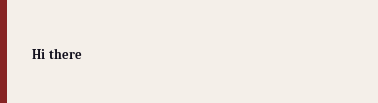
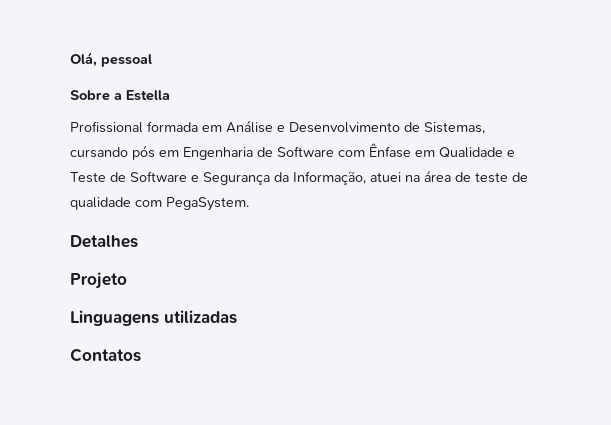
[32,48,82,59] Hi there -> [70,52,152,67] [70,90,170,101] [70,120,485,134] [70,143,515,160] [70,170,528,185] [70,197,249,211] [70,235,138,248] [70,272,127,289] [70,310,237,326] [70,348,141,362] Olá, pessoal // Sobre a Estella // Profissional formada em Análise e Desenvolvimento de Sistemas, cursando pós em Engenharia de Software com Ênfase em Qualidade e Teste de Software e Segurança da Informação, atuei na área de teste de qualidade com PegaSystem. // Detalhes // Projeto // Linguagens utilizadas // Contatos

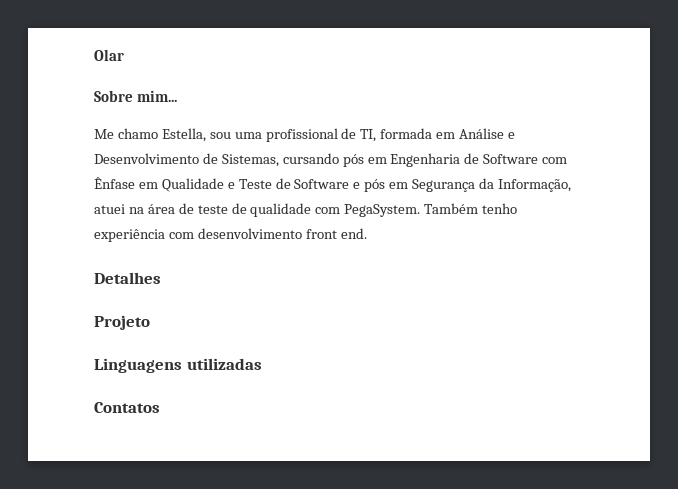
[70,52,152,67] Olá, pessoal -> [94,49,124,61] Olar
[114,90,170,101] [70,121,143,133] a Estella // Profissional -> [136,90,177,102] [94,128,377,142] mim... // Me chamo Estella, sou uma profissional de TI,
(199, 178) none -> [364,179,409,192] pós em
(249, 204) none -> [424,203,518,214] [94,228,367,242] Também tenho experiência com desenvolvimento front end.

